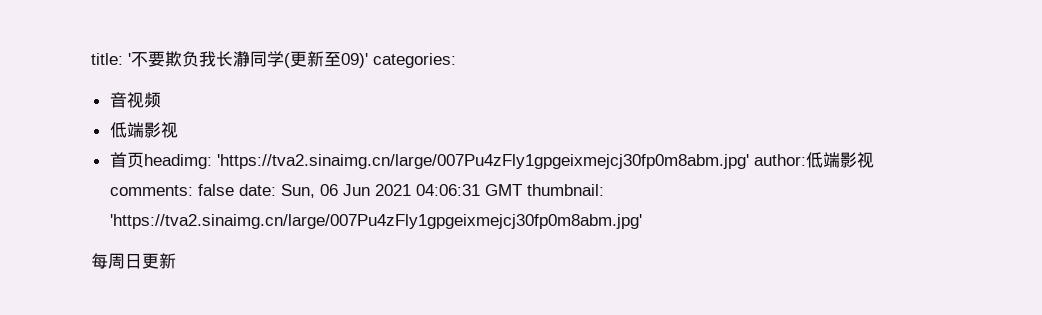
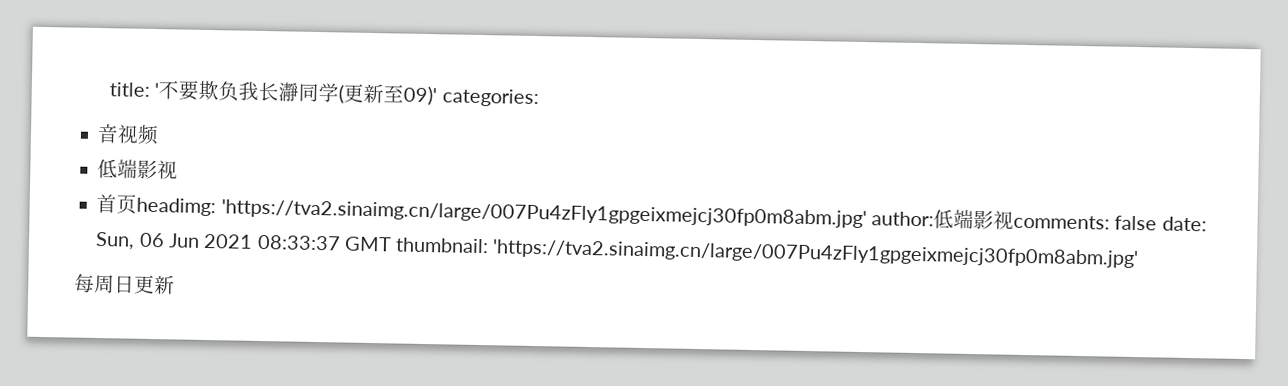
[415,184,480,196] 04:06:31 -> [256,234,341,251] 08:33:37

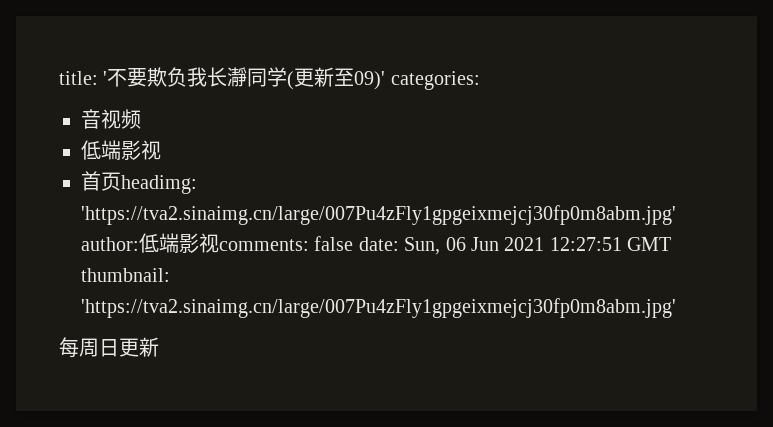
[256,234,341,251] 08:33:37 -> [549,237,622,251] 12:27:51

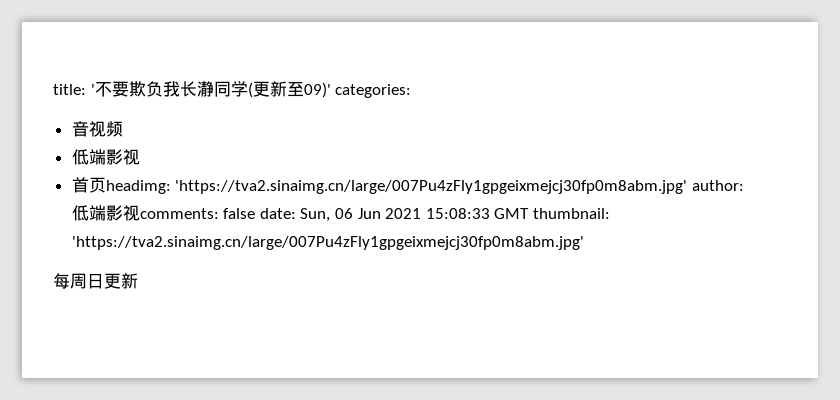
[549,237,622,251] 12:27:51 -> [425,208,490,219] 15:08:33

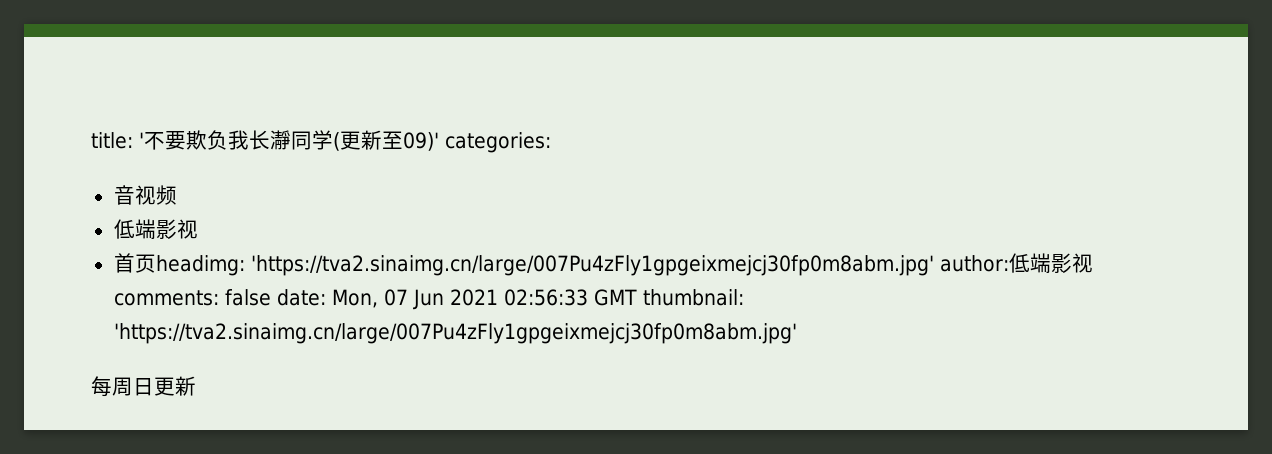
[300,208,354,222] Sun, 06 -> [331,289,408,308] Mon, 07
[425,208,490,219] 15:08:33 -> [503,289,588,306] 02:56:33

